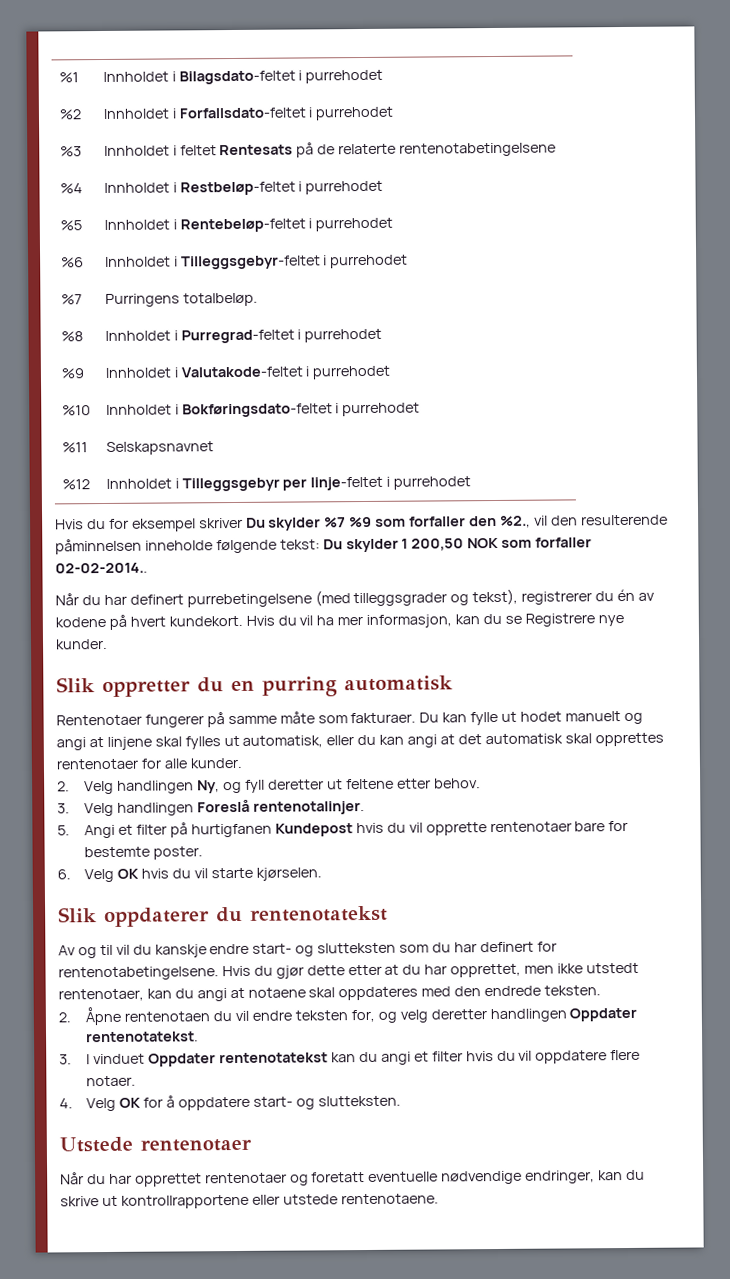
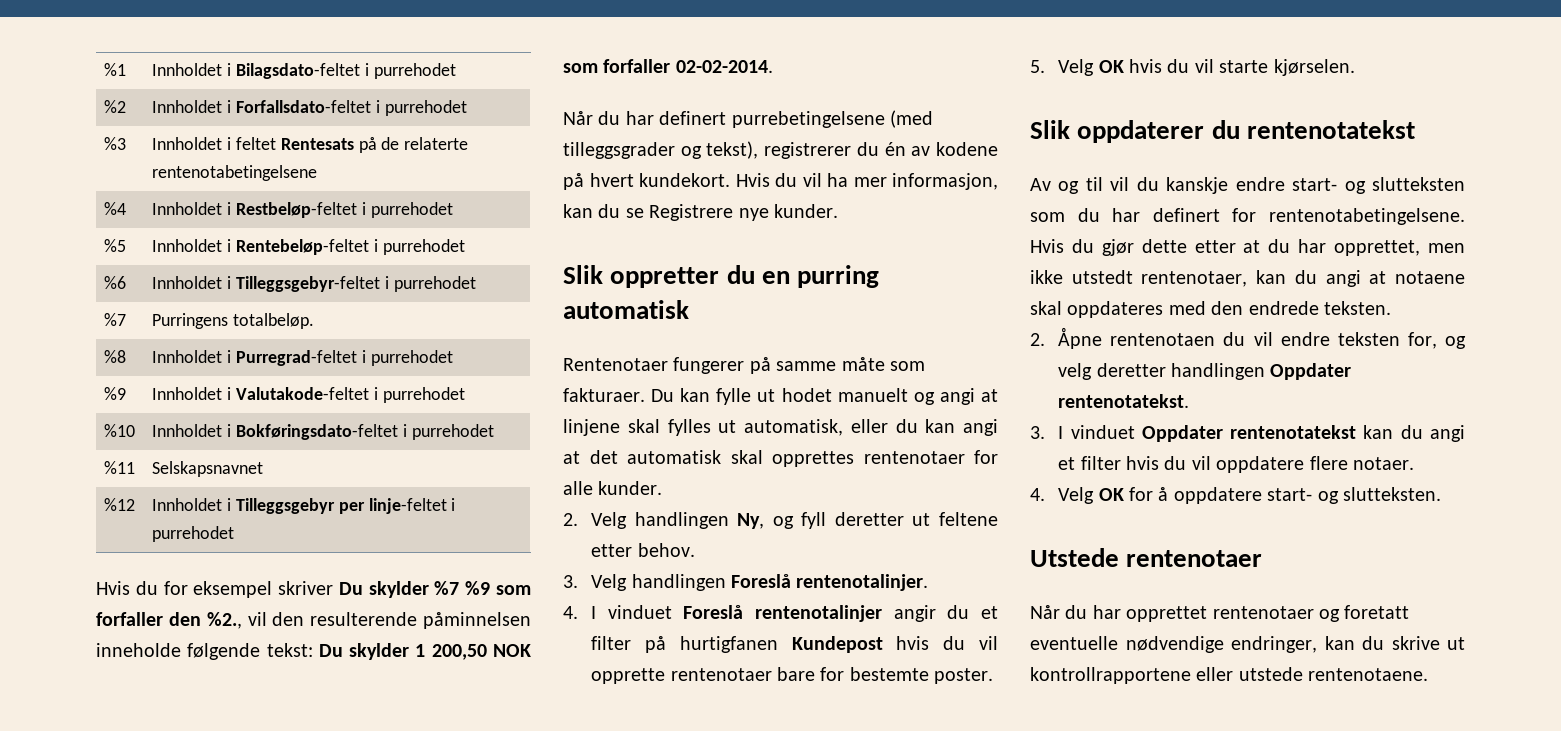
[55,562,148,574] 02-02-2014.. -> [675,60,773,73] 02-02-2014.
[57,824,116,839] 5. Angi -> [563,605,970,622] 4. I vinduet Foreslå rentenotalinjer angir du
[57,869,71,880] 6. -> [1030,60,1045,73] 5.

